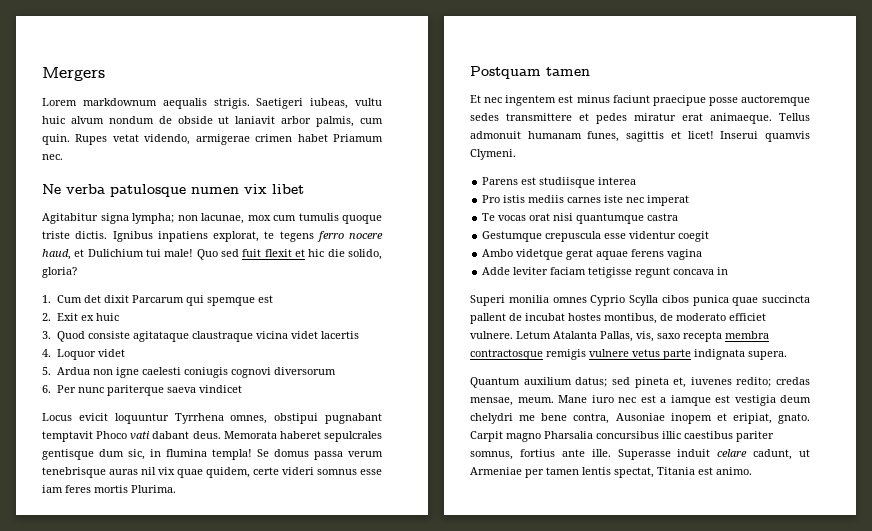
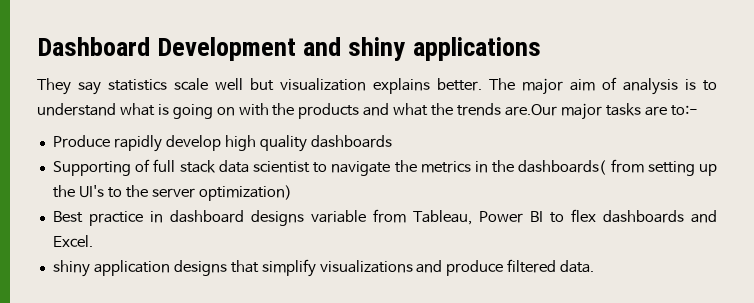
[42,67,105,81] [42,98,382,109] [42,116,383,127] [42,134,383,145] [42,154,63,160] [42,184,304,197] [42,213,382,224] [42,231,383,242] [42,249,382,260] [42,267,77,278] [42,295,273,306] [42,313,119,321] [42,331,359,342] [42,349,125,360] [42,367,336,378] [42,385,242,396] [42,413,382,424] [42,431,382,442] [42,449,383,460] [42,467,382,478] [42,485,176,493] [470,66,590,79] [470,95,810,106] [470,113,810,124] [470,131,810,142] [470,149,516,160] [482,177,637,188] [482,195,690,206] [482,213,679,224] [482,231,710,242] [482,249,703,260] [482,267,729,278] [470,295,810,306] [470,313,766,324] [470,331,769,342] [470,349,787,360] [470,377,810,388] [470,395,811,406] [470,413,810,424] [470,431,774,442] [470,449,810,460] [470,467,752,478] Mergers // Lorem markdownum aequalis strigis. Saetigeri iubeas, vultu huic alvum nondum de obside ut laniavit arbor palmis, cum quin. Rupes vetat videndo, armigerae crimen habet Priamum nec. // Ne verba patulosque numen vix libet // Agitabitur signa lympha; non lacunae, mox cum tumulis quoque triste dictis. Ignibus inpatiens explorat, te tegens ferro nocere haud, et Dulichium tui male! Quo sed fuit flexit et hic die solido, gloria? // 1. Cum det dixit Parcarum qui spemque est // 2. Exit ex huic // 3. Quod consiste agitataque claustraque vicina videt lacertis // 4. Loquor videt // 5. Ardua non igne caelesti coniugis cognovi diversorum // 6. Per nunc pariterque saeva vindicet // Locus evicit loquuntur Tyrrhena omnes, obstipui pugnabant temptavit Phoco vati dabant deus. Memorata haberet sepulcrales gentisque dum sic, in flumina templa! Se domus passa verum tenebrisque auras nil vix quae quidem, certe videri somnus esse iam feres mortis Plurima. // Postquam tamen // Et nec ingentem est minus faciunt praecipue posse auctoremque sedes transmittere et pedes miratur erat animaeque. Tellus admonuit humanam funes, sagittis et licet! Inserui quamvis Clymeni. // Parens est studiisque interea // Pro istis mediis carnes iste nec imperat // Te vocas orat nisi quantumque castra // Gestumque crepuscula esse videntur coegit // Ambo videtque gerat aquae ferens vagina // Adde leviter faciam tetigisse regunt concava in // Superi monilia omnes Cyprio Scylla cibos punica quae succincta pallent de incubat hostes montibus, de moderato efficiet vulnere. Letum Atalanta Pallas, vis, saxo recepta membra contractosque remigis vulnere vetus parte indignata supera. // Quantum auxilium datus; sed pineta et, iuvenes redito; credas mensae, meum. Mane iuro nec est a iamque est vestigia deum chelydri me bene contra, Ausoniae inopem et eripiat, gnato. Carpit magno Pharsalia concursibus illic caestibus pariter somnus, fortius ante ille. Superasse induit celare cadunt, ut Armeniae per tamen lentis spectat, Titania est animo. -> [37,37,541,61] [37,77,717,95] [37,103,698,120] [52,135,392,152] [52,159,717,176] [52,185,292,201] [52,209,717,226] [52,235,93,247] [52,259,595,277] Dashboard Development and shiny applications // They say statistics scale well but visualization explains better. The major aim of analysis is to understand what is going on with the products and what the trends are.Our major tasks are to:- // Produce rapidly develop high quality dashboards // Supporting of full stack data scientist to navigate the metrics in the dashboards( from setting up the UI's to the server optimization) // Best practice in dashboard designs variable from Tableau, Power BI to flex dashboards and Excel. // shiny application designs that simplify visualizations and produce filtered data.

